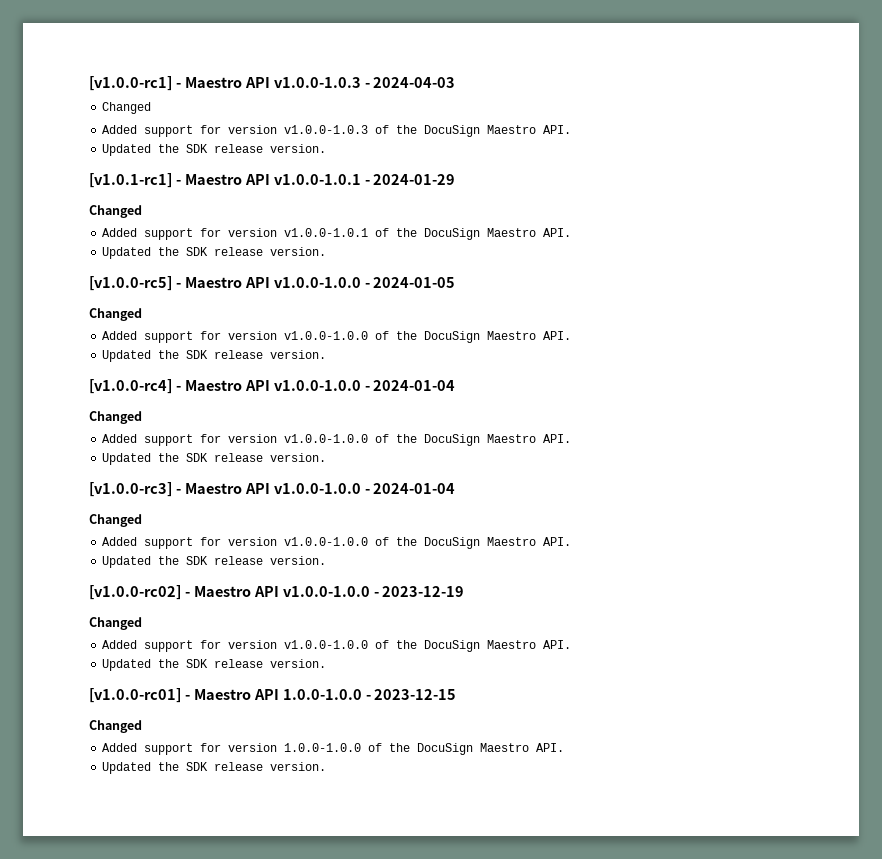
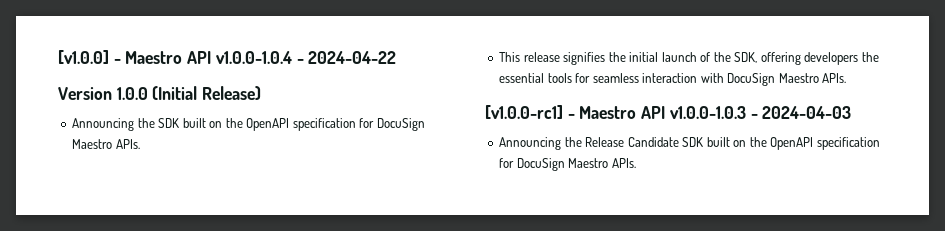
(89, 83) none -> [58,50,397,64] [58,86,262,100] [72,118,425,131] [72,139,140,149] [499,52,879,65] [499,73,847,86] [v1.0.0] - Maestro API v1.0.0-1.0.4 - 2024-04-22 // Version 1.0.0 (Initial Release) // Announcing the SDK built on the OpenAPI specification for DocuSign Maestro APIs. // This release signifies the initial launch of the SDK, offering developers the essential tools for seamless interaction with DocuSign Maestro APIs. //
[102,102,152,114] [102,125,572,137] [102,144,327,156] [89,173,456,188] [89,205,142,218] [102,228,572,240] [102,247,327,259] [89,276,456,291] [89,308,142,321] [102,331,572,343] [102,350,327,362] [89,379,456,394] [89,411,142,424] [102,434,572,446] [102,453,327,465] [89,482,456,497] [89,514,142,527] [102,537,572,549] [102,556,327,568] [89,585,465,600] [89,617,142,630] [102,640,572,652] [102,659,327,671] [89,688,457,703] [89,720,142,733] [102,743,565,755] [102,762,327,774] Changed // Added support for version v1.0.0-1.0.3 of the DocuSign Maestro API. // Updated the SDK release version. // [v1.0.1-rc1] - Maestro API v1.0.0-1.0.1 - 2024-01-29 // Changed // Added support for version v1.0.0-1.0.1 of the DocuSign Maestro API. // Updated the SDK release version. // [v1.0.0-rc5] - Maestro API v1.0.0-1.0.0 - 2024-01-05 // Changed // Added support for version v1.0.0-1.0.0 of the DocuSign Maestro API. // Updated the SDK release version. // [v1.0.0-rc4] - Maestro API v1.0.0-1.0.0 - 2024-01-04 // Changed // Added support for version v1.0.0-1.0.0 of the DocuSign Maestro API. // Updated the SDK release version. // [v1.0.0-rc3] - Maestro API v1.0.0-1.0.0 - 2024-01-04 // Changed // Added support for version v1.0.0-1.0.0 of the DocuSign Maestro API. // Updated the SDK release version. // [v1.0.0-rc02] - Maestro API v1.0.0-1.0.0 - 2023-12-19 // Changed // Added support for version v1.0.0-1.0.0 of the DocuSign Maestro API. // Updated the SDK release version. // [v1.0.0-rc01] - Maestro API 1.0.0-1.0.0 - 2023-12-15 // Changed // Added support for version 1.0.0-1.0.0 of the DocuSign Maestro API. // Updated the SDK release version. -> [499,137,880,150] [499,158,636,171] Announcing the Release Candidate SDK built on the OpenAPI specification for DocuSign Maestro APIs.

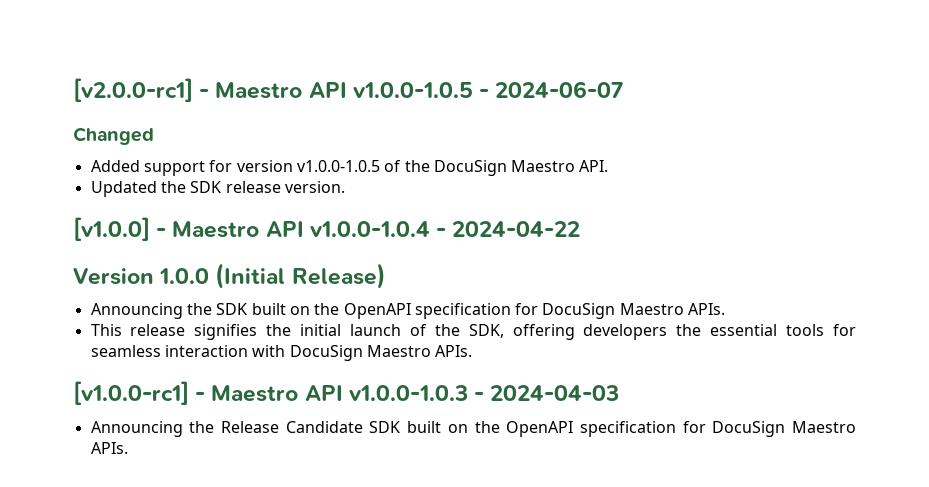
(58, 57) none -> [73,78,624,102] [73,127,154,145] [90,160,609,176] [90,181,345,197] [v2.0.0-rc1] - Maestro API v1.0.0-1.0.5 - 2024-06-07 // Changed // Added support for version v1.0.0-1.0.5 of the DocuSign Maestro API. // Updated the SDK release version. //

